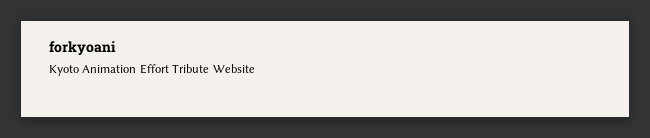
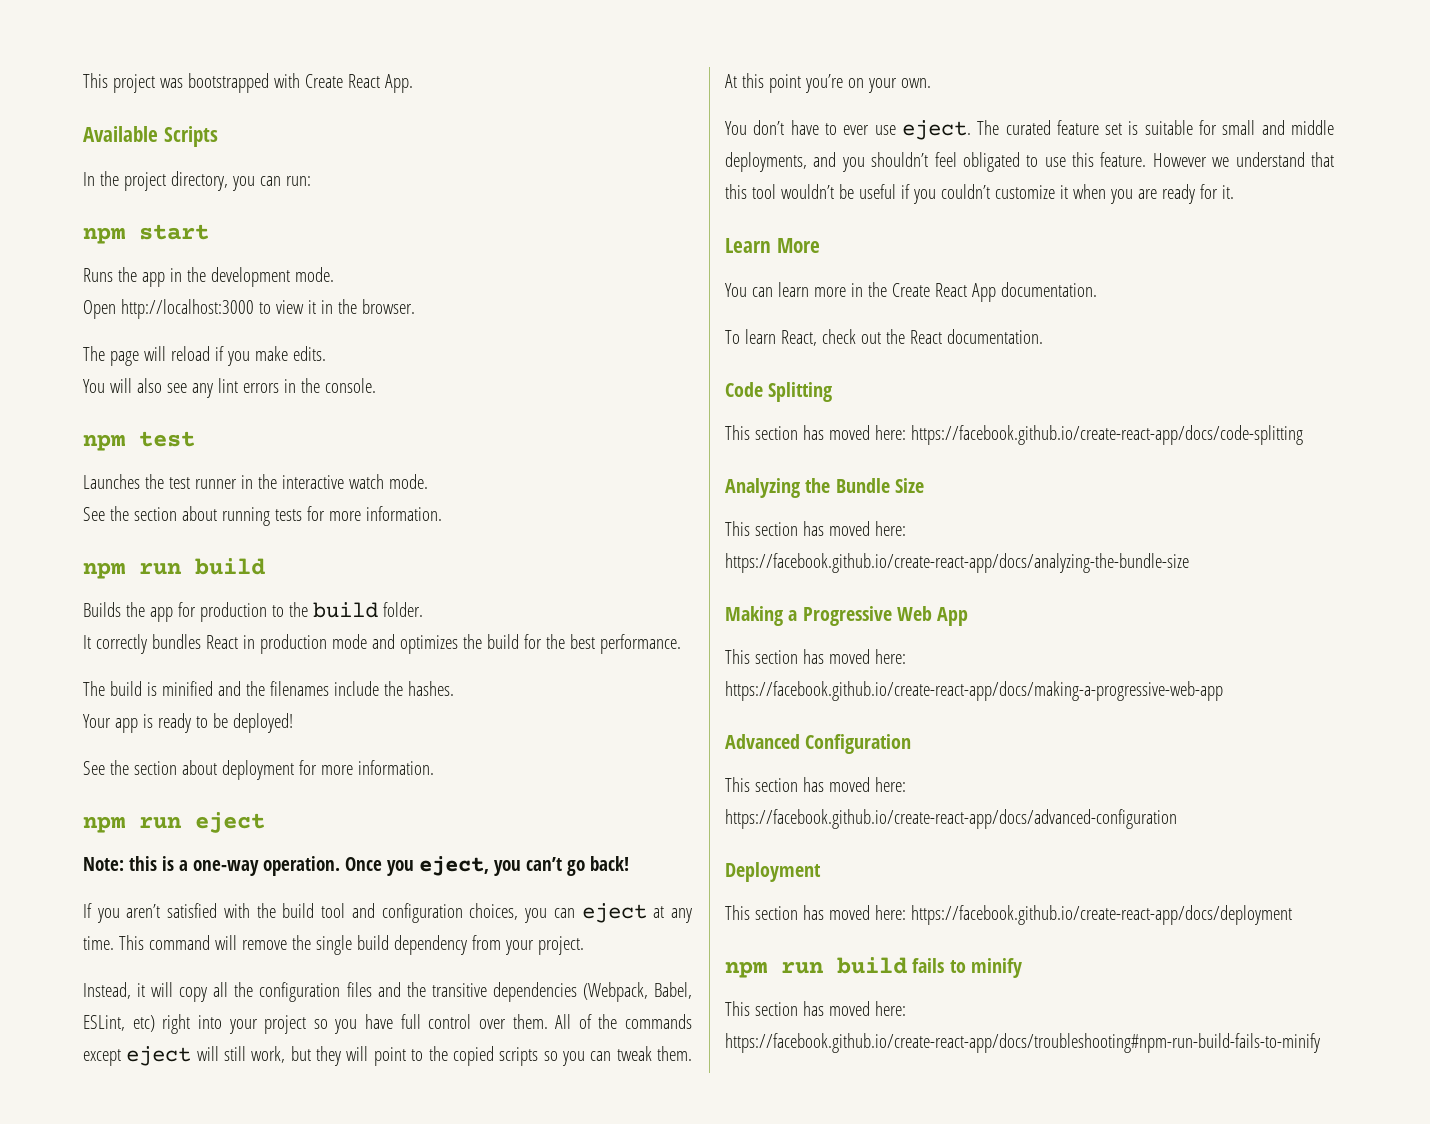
[49,41,116,55] [49,64,255,76] forkyoani // Kyoto Animation Effort Tribute Website -> [83,73,413,93] [83,126,218,147] [83,171,311,191] [83,224,209,244] [83,267,334,287] [83,299,415,319] [83,346,326,366] [83,378,376,398] [83,431,195,451] [83,474,428,489] [83,506,442,526] [83,558,265,579] [83,602,423,622] [83,634,681,654] [83,681,454,696] [83,713,293,733] [83,760,434,780] [83,812,265,833] [83,856,629,876] [83,903,693,923] [83,935,584,955] [83,982,693,1002] [83,1014,692,1034] [83,1046,693,1066] [725,73,931,93] [725,120,1334,140] [725,152,1334,172] [725,184,1234,204] [725,238,820,253] [725,282,1097,302] [725,329,1043,346] [725,382,833,402] [725,425,1303,445] [725,478,924,498] [725,521,906,536] [725,553,1189,573] [725,606,969,626] [725,649,906,664] [725,681,1223,701] [725,734,912,754] [725,777,906,792] [725,809,1177,829] [725,862,821,882] [725,905,1292,925] [725,957,1022,978] [725,1001,906,1016] [725,1033,1320,1053] This project was bootstrapped with Create React App. // Available Scripts // In the project directory, you can run: // npm start // Runs the app in the development mode. // Open http://localhost:3000 to view it in the browser. // The page will reload if you make edits. // You will also see any lint errors in the console. // npm test // Launches the test runner in the interactive watch mode. // See the section about running tests for more information. // npm run build // Builds the app for production to the build folder. // It correctly bundles React in production mode and optimizes the build for the best performance. // The build is minified and the filenames include the hashes. // Your app is ready to be deployed! // See the section about deployment for more information. // npm run eject // Note: this is a one-way operation. Once you eject, you can’t go back! // If you aren’t satisfied with the build tool and configuration choices, you can eject at any time. This command will remove the single build dependency from your project. // Instead, it will copy all the configuration files and the transitive dependencies (Webpack, Babel, ESLint, etc) right into your project so you have full control over them. All of the commands except eject will still work, but they will point to the copied scripts so you can tweak them. At this point you’re on your own. // You don’t have to ever use eject. The curated feature set is suitable for small and middle deployments, and you shouldn’t feel obligated to use this feature. However we understand that this tool wouldn’t be useful if you couldn’t customize it when you are ready for it. // Learn More // You can learn more in the Create React App documentation. // To learn React, check out the React documentation. // Code Splitting // This section has moved here: https://facebook.github.io/create-react-app/docs/code-splitting // Analyzing the Bundle Size // This section has moved here: https://facebook.github.io/create-react-app/docs/analyzing-the-bundle-size // Making a Progressive Web App // This section has moved here: https://facebook.github.io/create-react-app/docs/making-a-progressive-web-app // Advanced Configuration // This section has moved here: https://facebook.github.io/create-react-app/docs/advanced-configuration // Deployment // This section has moved here: https://facebook.github.io/create-react-app/docs/deployment // npm run build fails to minify // This section has moved here: https://facebook.github.io/create-react-app/docs/troubleshooting#npm-run-build-fails-to-minify

